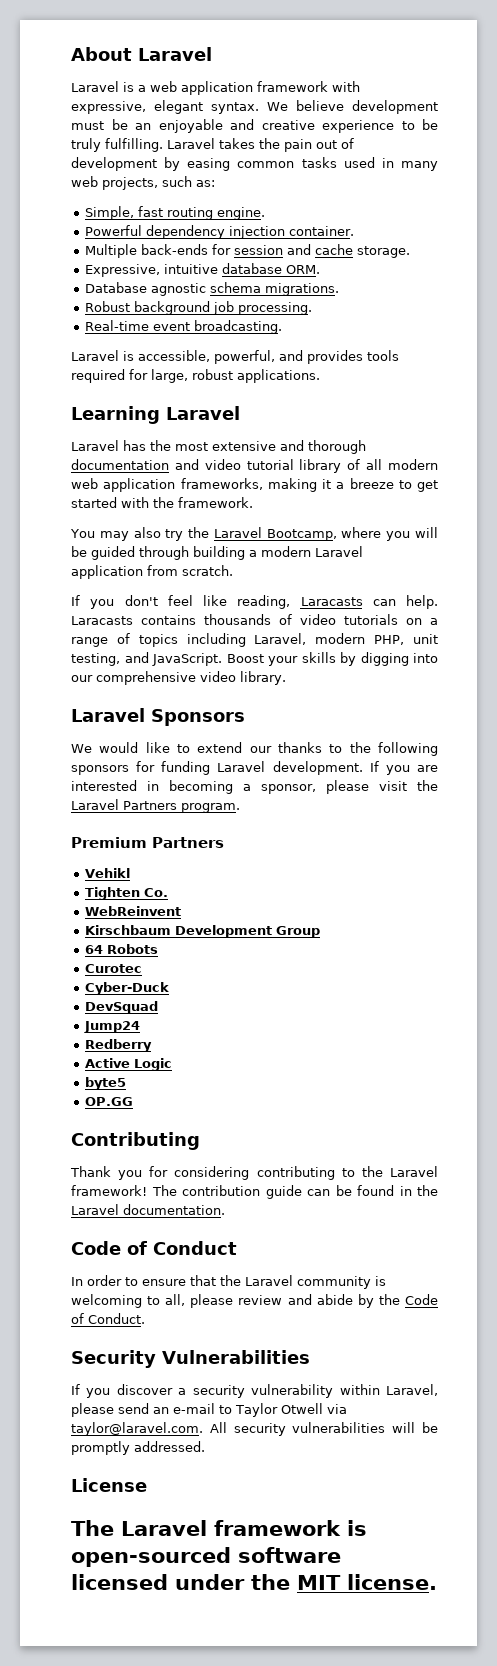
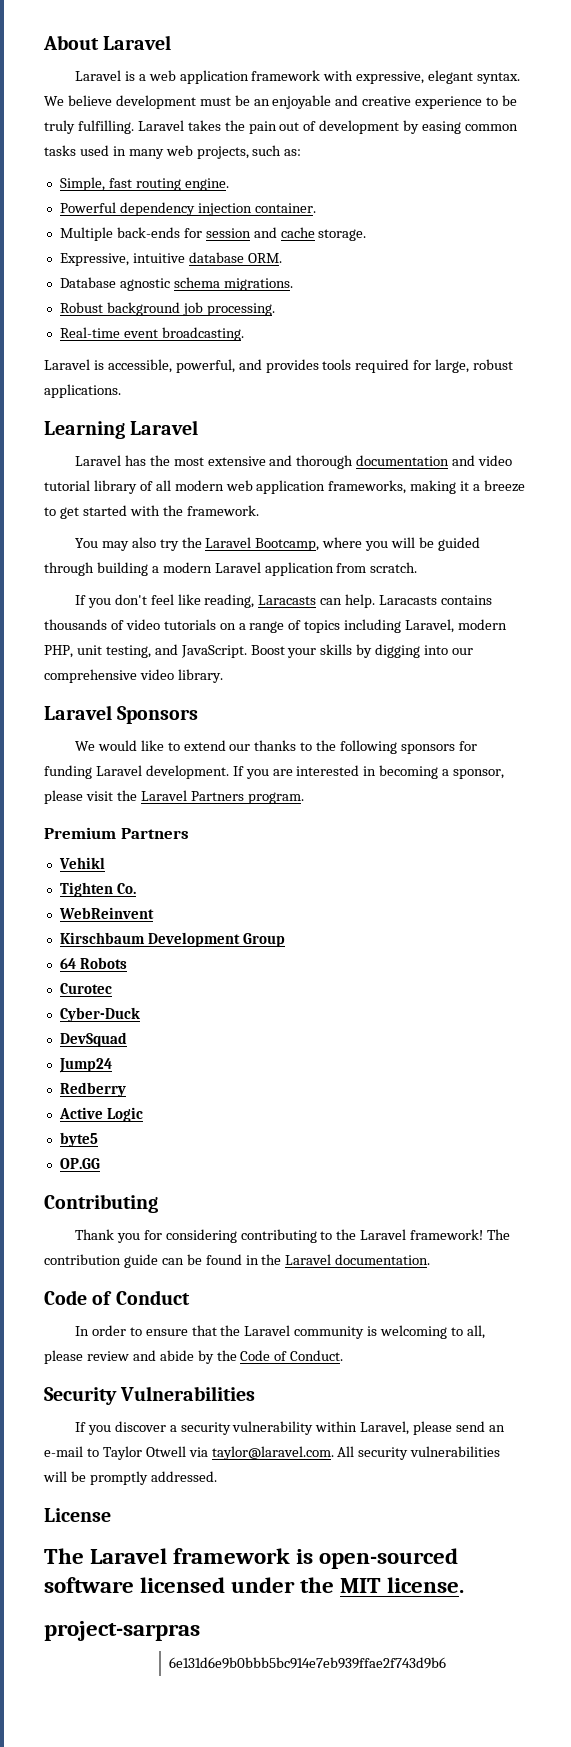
(437, 1582) none -> [44,1621,200,1641] [169,1657,447,1669] // project-sarpras // 6e131d6e9b0bbb5bc914e7eb939ffae2f743d9b6

